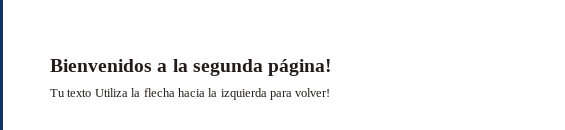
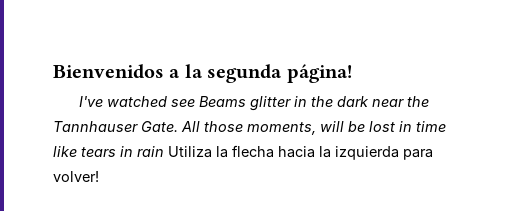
[50,89,92,97] Tu texto -> [78,96,429,111] [53,121,446,135] [53,146,164,157] I've watched see Beams glitter in the dark near the Tannhauser Gate. All those moments, will be lost in time like tears in rain

